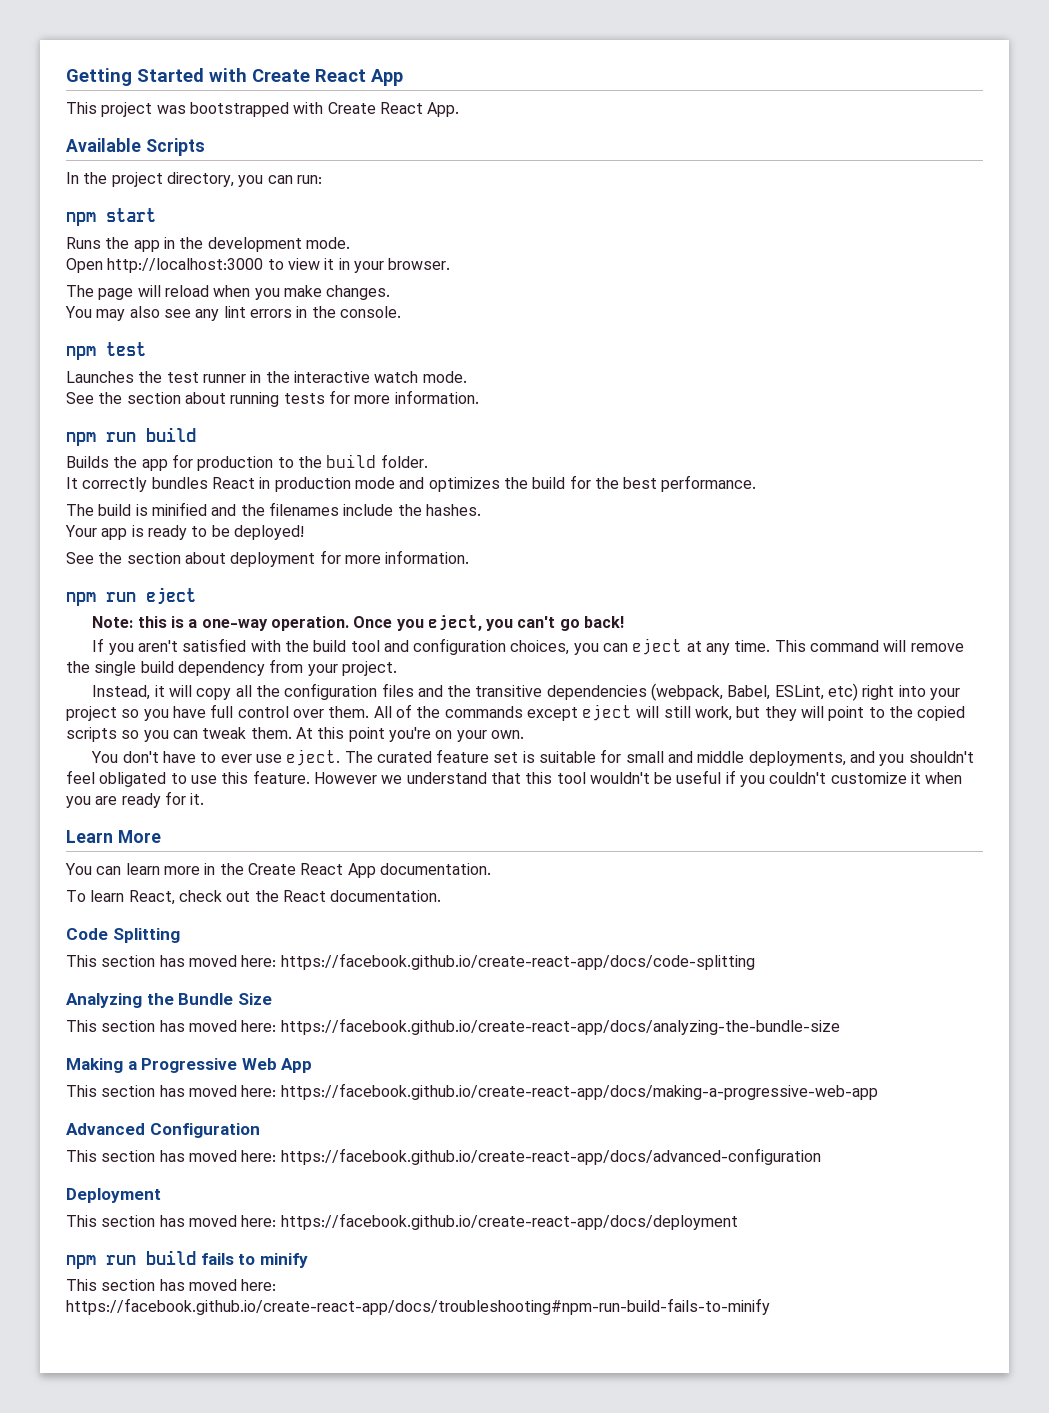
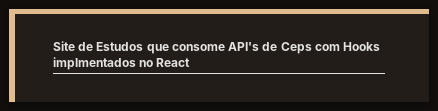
[66,68,403,86] [66,102,460,117] [66,138,205,156] [66,172,322,187] [66,208,156,226] [66,237,350,252] [66,258,451,273] [66,285,391,300] [65,306,401,321] [66,342,146,360] [66,371,467,383] [66,390,479,407] [66,427,196,446] [66,454,428,471] [66,475,757,492] [66,502,481,516] [65,525,304,540] [66,550,470,567] [66,587,196,606] [92,615,625,631] [92,638,964,655] [66,659,397,676] [92,683,961,701] [66,704,966,721] [66,727,524,742] [91,749,974,766] [66,770,963,787] [66,791,205,808] [66,830,161,843] [65,863,491,878] [66,890,442,905] [66,928,180,943] [66,953,755,970] [66,993,272,1008] [66,1018,840,1035] [66,1058,313,1073] [66,1083,878,1100] [66,1123,260,1138] [66,1148,821,1165] [66,1188,161,1203] [66,1213,738,1230] [66,1250,308,1269] [66,1279,277,1291] [66,1298,770,1315] Getting Started with Create React App // This project was bootstrapped with Create React App. // Available Scripts // In the project directory, you can run: // npm start // Runs the app in the development mode. // Open http://localhost:3000 to view it in your browser. // The page will reload when you make changes. // You may also see any lint errors in the console. // npm test // Launches the test runner in the interactive watch mode. // See the section about running tests for more information. // npm run build // Builds the app for production to the build folder. // It correctly bundles React in production mode and optimizes the build for the best performance. // The build is minified and the filenames include the hashes. // Your app is ready to be deployed! // See the section about deployment for more information. // npm run eject // Note: this is a one-way operation. Once you eject, you can't go back! // If you aren't satisfied with the build tool and configuration choices, you can eject at any time. This command will remove the single build dependency from your project. // Instead, it will copy all the configuration files and the transitive dependencies (webpack, Babel, ESLint, etc) right into your project so you have full control over them. All of the commands except eject will still work, but they will point to the copied scripts so you can tweak them. At this point you're on your own. // You don't have to ever use eject. The curated feature set is suitable for small and middle deployments, and you shouldn't feel obligated to use this feature. However we understand that this tool wouldn't be useful if you couldn't customize it when you are ready for it. // Learn More // You can learn more in the Create React App documentation. // To learn React, check out the React documentation. // Code Splitting // This section has moved here: https://facebook.github.io/create-react-app/docs/code-splitting // Analyzing the Bundle Size // This section has moved here: https://facebook.github.io/create-react-app/docs/analyzing-the-bundle-size // Making a Progressive Web App // This section has moved here: https://facebook.github.io/create-react-app/docs/making-a-progressive-web-app // Advanced Configuration // This section has moved here: https://facebook.github.io/create-react-app/docs/advanced-configuration // Deployment // This section has moved here: https://facebook.github.io/create-react-app/docs/deployment // npm run build fails to minify // This section has moved here: https://facebook.github.io/create-react-app/docs/troubleshooting#npm-run-build-fails-to-minify -> [53,41,381,54] [53,57,191,70] Site de Estudos que consome API's de Ceps com Hooks implmentados no React

